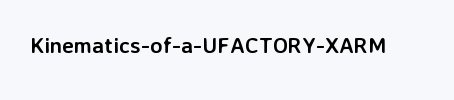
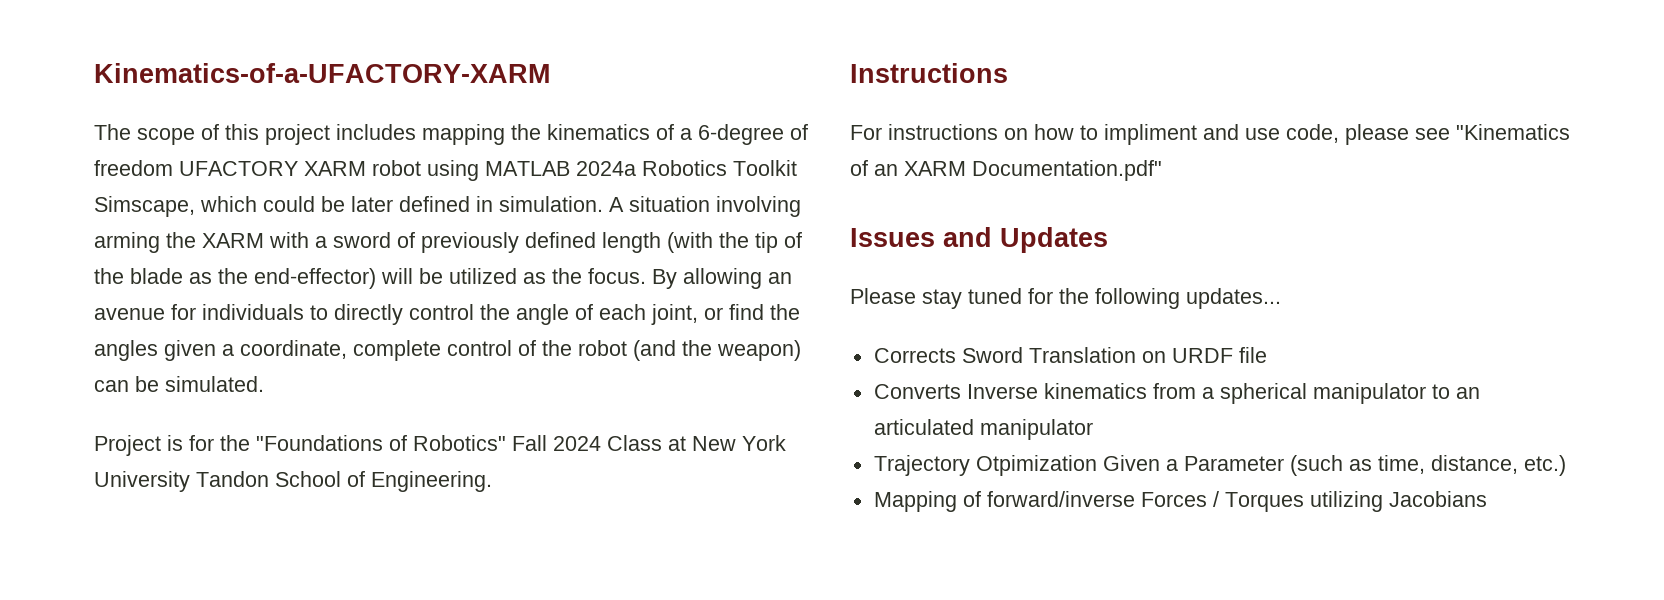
(386, 45) none -> [94,124,808,145] [94,160,797,181] [94,196,801,217] [94,232,802,253] [94,268,792,289] [94,304,800,325] [94,340,801,361] [94,376,264,392] [94,435,786,456] [94,471,492,492] [850,63,1008,83] [850,124,1570,145] [850,160,1162,181] [850,227,1108,253] [850,288,1281,309] [873,347,1267,363] [873,383,1480,404] [873,419,1093,440] [873,455,1566,476] [873,491,1487,512] // The scope of this project includes mapping the kinematics of a 6-degree of freedom UFACTORY XARM robot using MATLAB 2024a Robotics Toolkit Simscape, which could be later defined in simulation. A situation involving arming the XARM with a sword of previously defined length (with the tip of the blade as the end-effector) will be utilized as the focus. By allowing an avenue for individuals to directly control the angle of each joint, or find the angles given a coordinate, complete control of the robot (and the weapon) can be simulated. // Project is for the "Foundations of Robotics" Fall 2024 Class at New York University Tandon School of Engineering. // Instructions // For instructions on how to impliment and use code, please see "Kinematics of an XARM Documentation.pdf" // Issues and Updates // Please stay tuned for the following updates... // Corrects Sword Translation on URDF file // Converts Inverse kinematics from a spherical manipulator to an articulated manipulator // Trajectory Otpimization Given a Parameter (such as time, distance, etc.) // Mapping of forward/inverse Forces / Torques utilizing Jacobians

